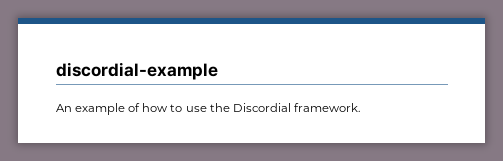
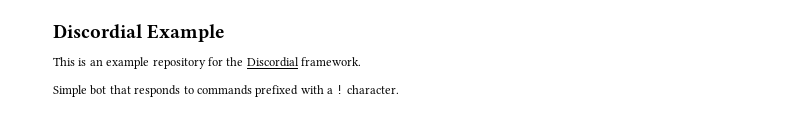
[56,62,218,80] [56,103,360,115] discordial-example // An example of how to use the Discordial framework. -> [53,24,226,42] [53,57,361,69] [53,85,399,97] Discordial Example // This is an example repository for the Discordial framework. // Simple bot that responds to commands prefixed with a ! character.

